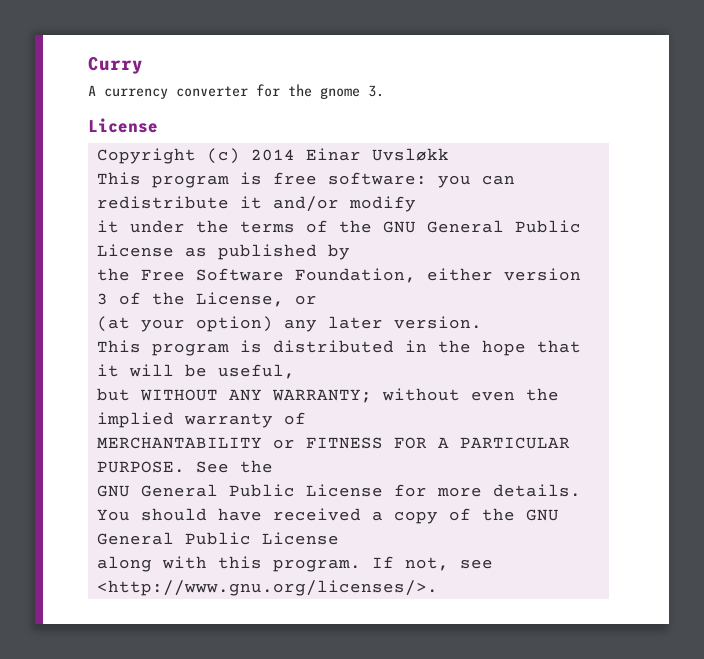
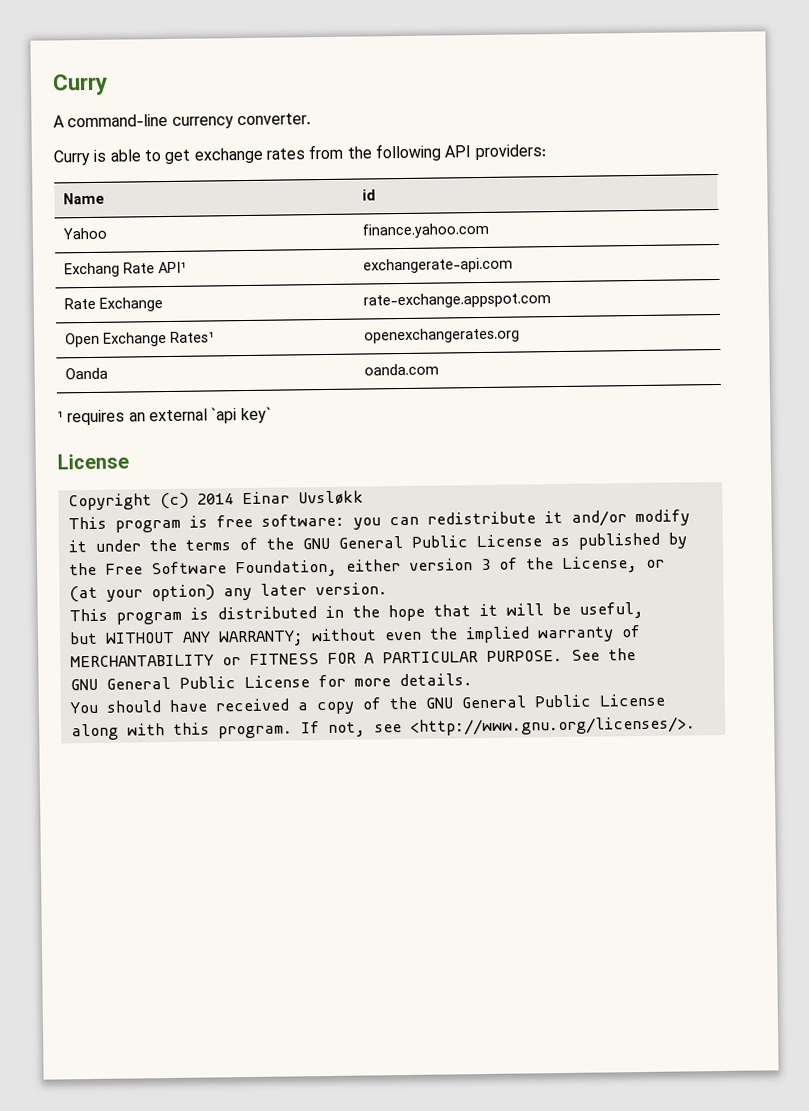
[104,84,384,99] currency converter for the gnome 3. -> [67,113,311,129] [53,143,546,166] [62,192,105,205] [361,189,376,201] [62,227,107,240] [361,222,489,239] [63,261,187,278] [362,257,513,274] [63,297,163,312] [362,292,551,309] [64,331,215,348] [363,327,520,344] [64,367,108,380] [363,363,439,376] [57,406,272,426] command-line currency converter. // Curry is able to get exchange rates from the following API providers: // Name | id // Yahoo | finance.yahoo.com // Exchang Rate API¹ | exchangerate-api.com // Rate Exchange | rate-exchange.appspot.com // Open Exchange Rates¹ | openexchangerates.org // Oanda | oanda.com // ¹ requires an external `api key`

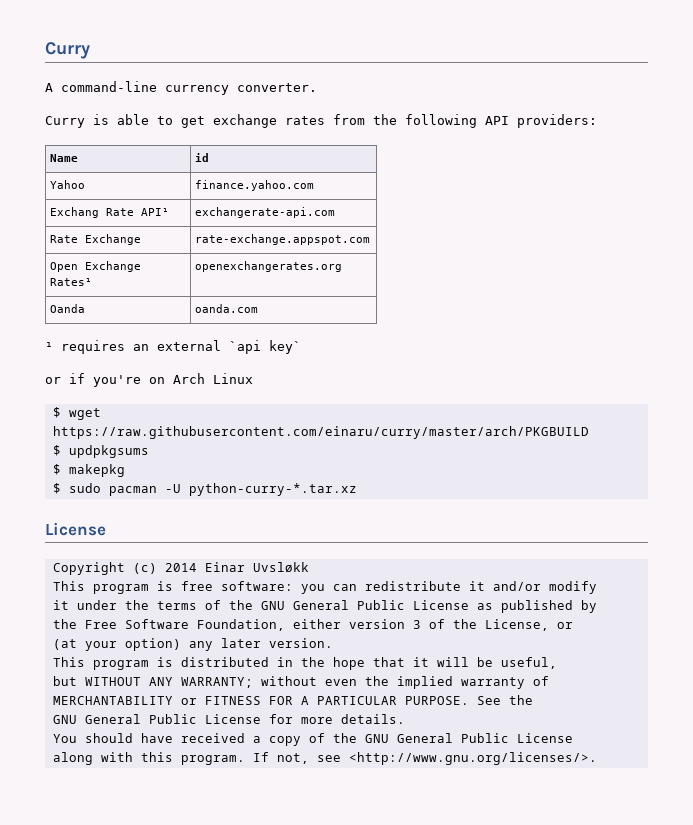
(272, 415) none -> [45,373,253,387] [52,407,101,420] [52,426,589,439] [52,445,149,458] [52,464,125,477] [52,483,357,496] // or if you're on Arch Linux // $ wget https://raw.githubusercontent.com/einaru/curry/master/arch/PKGBUILD // $ updpkgsums // $ makepkg // $ sudo pacman -U python-curry-*.tar.xz

